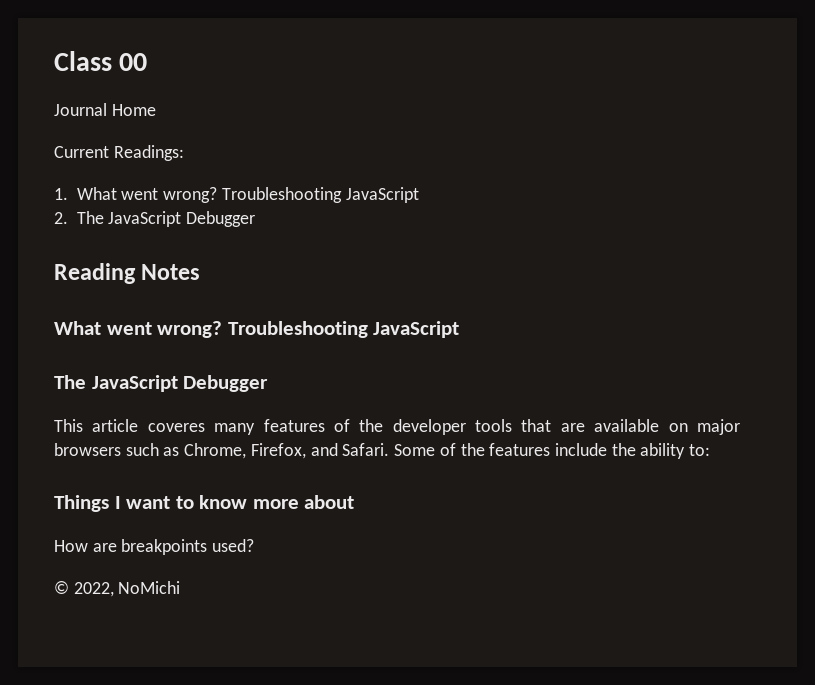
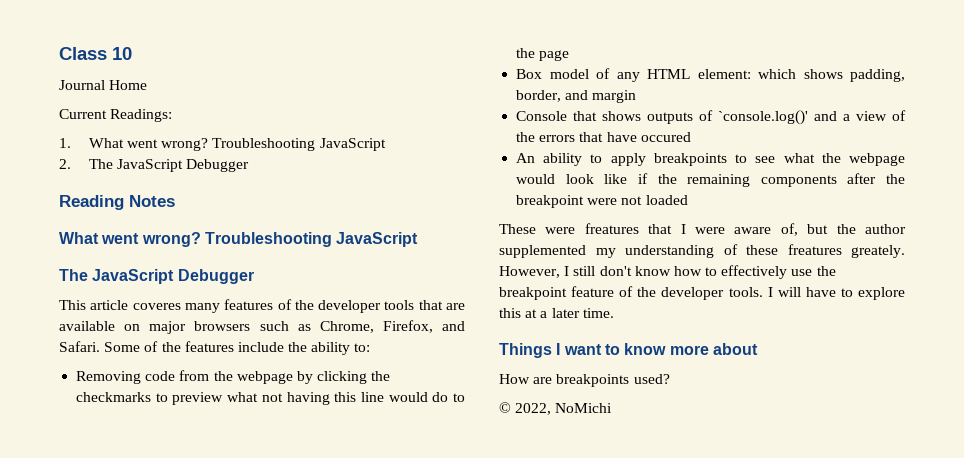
[119,53,148,71] 00 -> [112,47,132,60] 10
(711, 450) none -> [76,370,391,384] [76,392,465,405] [516,48,570,61] [516,68,905,82] [516,90,637,103] [516,110,907,125] [516,132,691,142] [516,153,905,166] [516,173,905,187] [516,195,688,208] [499,223,906,236] [499,244,905,258] [499,265,836,279] [499,286,906,300] [499,308,614,318] // Removing code from the webpage by clicking the checkmarks to preview what not having this line would do to the page // Box model of any HTML element: which shows padding, border, and margin // Console that shows outputs of `console.log()' and a view of the errors that have occured // An ability to apply breakpoints to see what the webpage would look like if the remaining components after the breakpoint were not loaded // These were freatures that I were aware of, but the author supplemented my understanding of these freatures greately. However, I still don't know how to effectively use the breakpoint feature of the developer tools. I will have to explore this at a later time.

